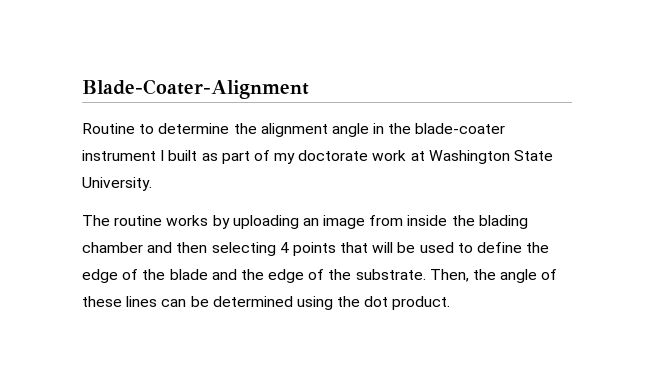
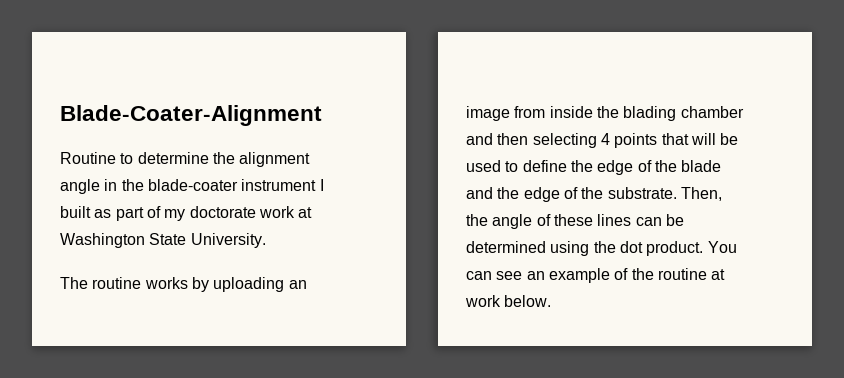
(451, 303) none -> [707,241,737,253] [466,268,726,283] [465,295,552,307] You can see an example of the routine at work below.

